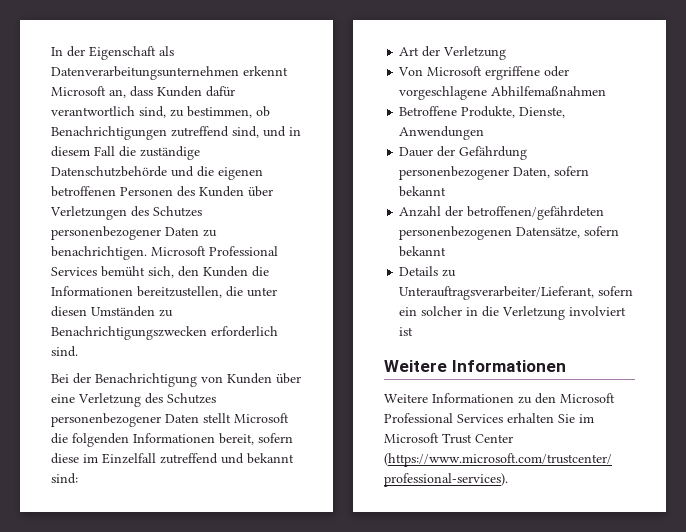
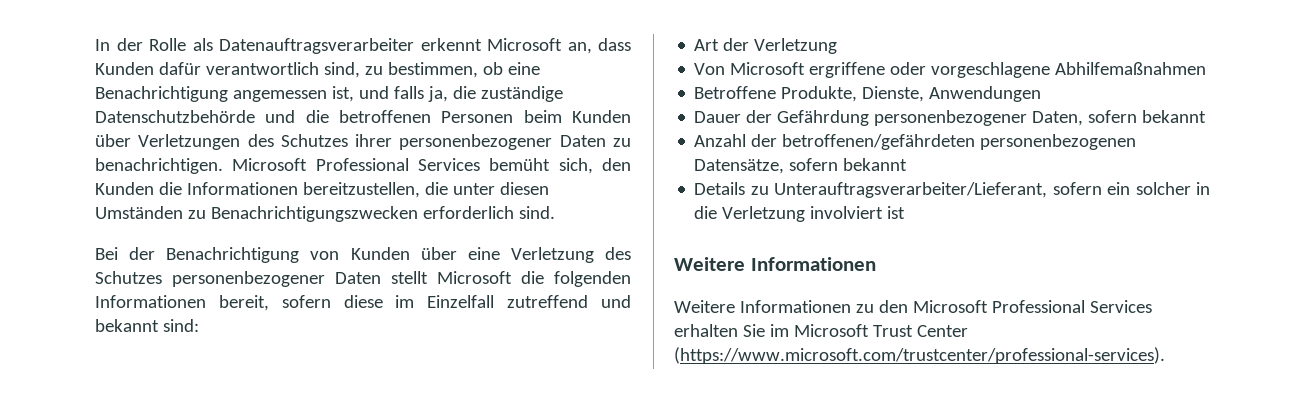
[89,46,174,60] [51,66,239,80] Eigenschaft als Datenverarbeitungsunternehmen -> [149,38,414,54] Rolle als Datenauftragsverarbeiter
[51,126,301,140] [51,146,115,157] Benachrichtigungen zutreffend sind, und in diesem Fall -> [507,62,540,75] [95,86,448,102] eine Benachrichtigung angemessen ist, und falls ja,
[218,167,263,180] eigenen -> (329, 116) none
[177,186,195,197] des -> [523,110,562,123] beim
(202, 211) none -> [355,134,393,147] ihrer

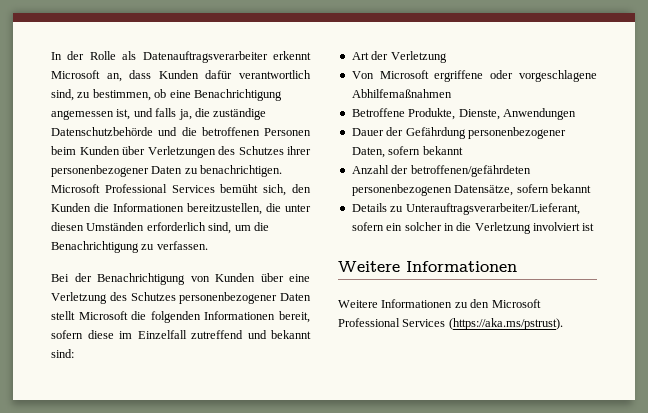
[187,206,555,222] zu Benachrichtigungszwecken erforderlich sind. -> [146,222,269,234] [51,241,208,253] erforderlich sind, um die Benachrichtigung zu verfassen.
[674,324,968,337] [674,347,1165,364] erhalten Sie im Microsoft Trust Center (https://www.microsoft.com/trustcenter/professional-services). -> [448,318,563,330] (https://aka.ms/pstrust).

